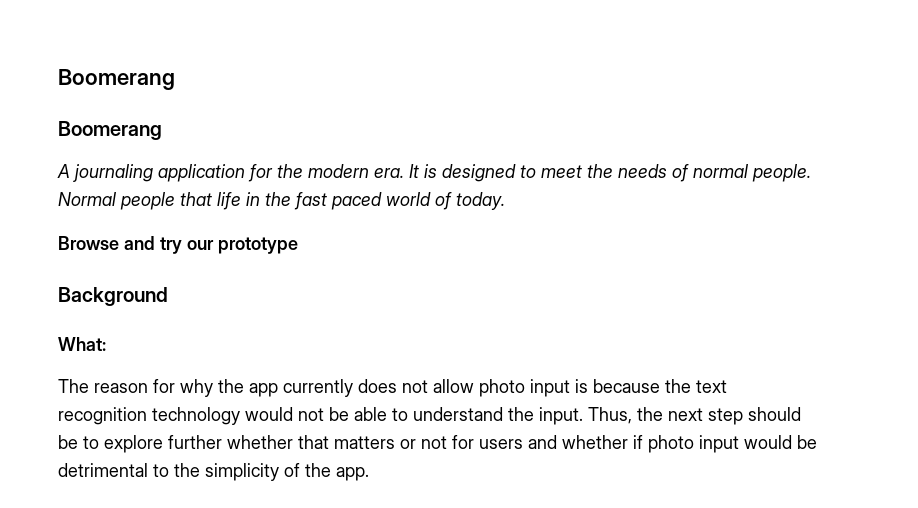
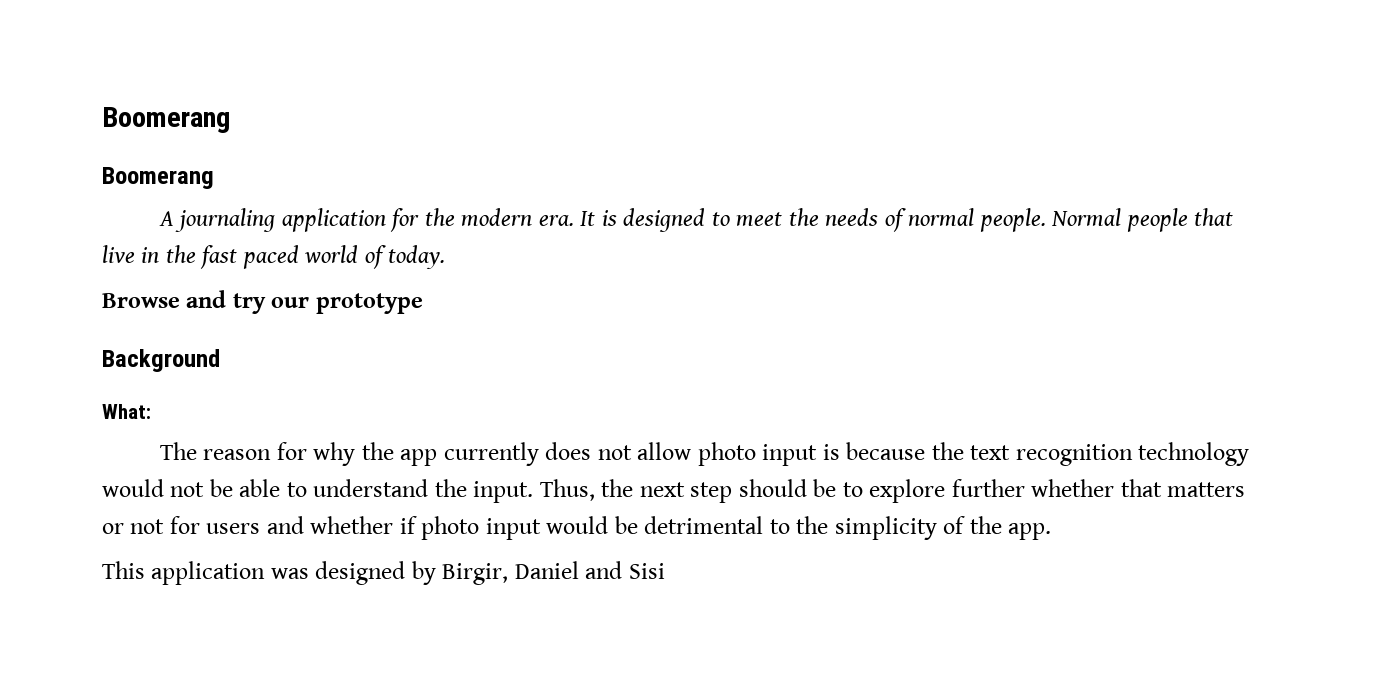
[217,192,241,210] life -> [102,245,135,263] live
(369, 474) none -> [102,561,665,585] // This application was designed by Birgir, Daniel and Sisi

